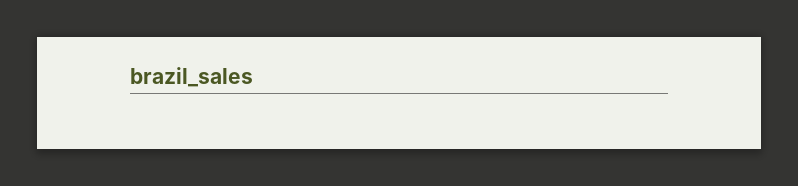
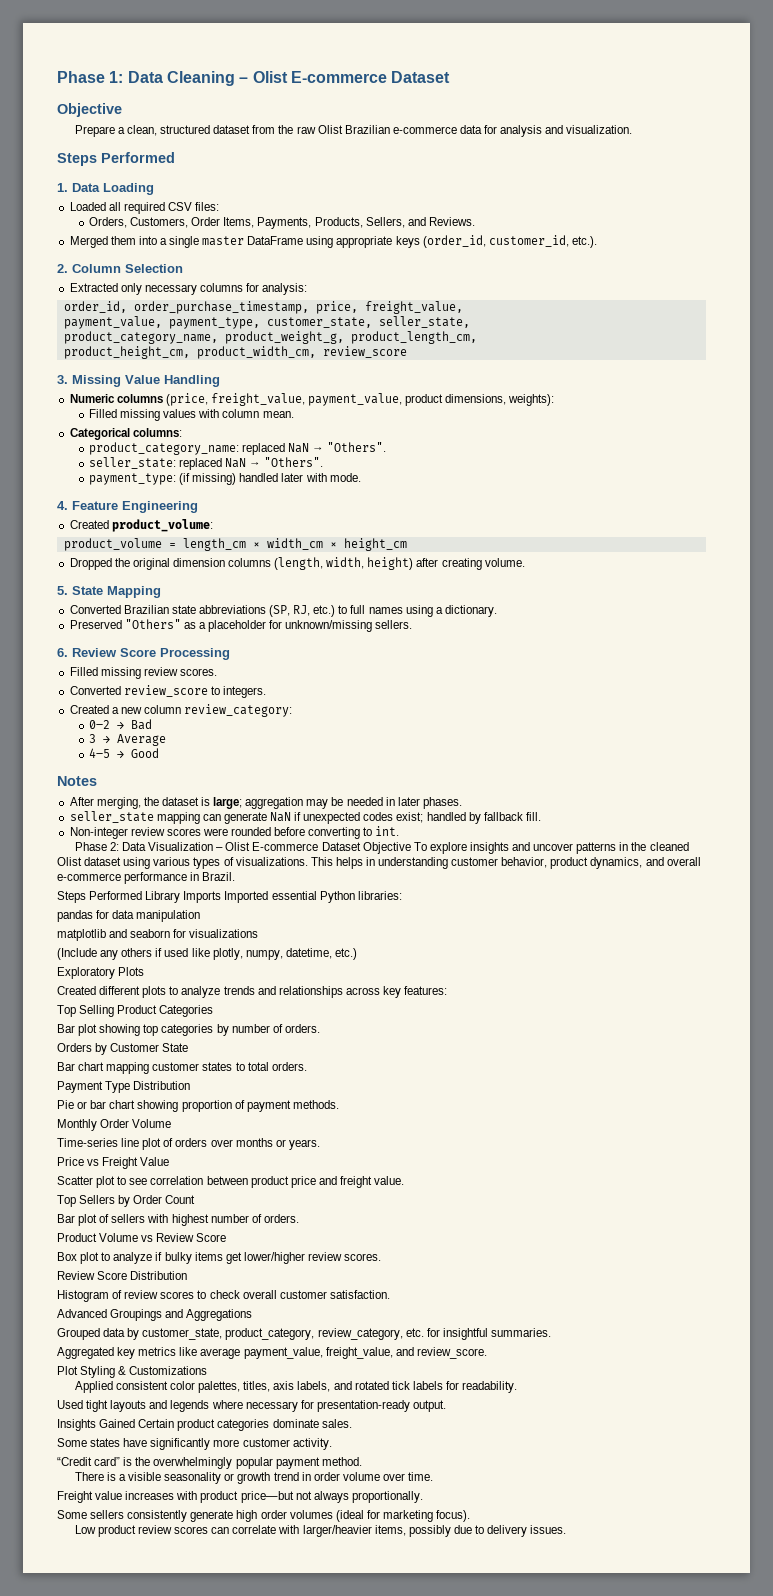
[130,67,253,87] brazil_sales -> [57,71,451,86] [57,103,122,117] [74,125,633,137] [57,152,175,166] [57,183,154,195] [69,202,220,214] [88,217,475,229] [69,235,597,248] [57,264,183,273] [69,283,308,295] [63,301,463,314] [63,316,470,329] [63,331,477,344] [63,346,407,359] [57,375,220,387] [69,393,555,406] [88,409,294,421] [69,428,182,440] [88,442,387,455] [88,457,324,470] [88,473,361,485] [57,501,198,513] [69,519,213,532] [63,538,407,551] [69,557,525,570] [57,586,161,598] [69,605,497,617] [69,619,413,632] [57,648,230,660] [69,667,217,679] [69,685,266,698] [69,704,293,717] [88,719,152,730] [88,734,166,746] [88,748,159,759] [57,776,97,786] [69,797,462,809] [69,811,541,824] [69,826,400,839] [74,842,689,854] [57,857,701,869] [57,872,236,884] [57,891,402,903] [57,910,201,922] [57,929,259,941] [57,948,357,960] [57,967,145,979] [57,986,448,998] [57,1005,214,1017] [57,1024,320,1036] [57,1043,189,1055] [57,1062,307,1074] [57,1081,191,1093] [57,1100,339,1112] [57,1119,172,1131] [57,1138,320,1150] [57,1157,170,1169] [57,1176,405,1188] [57,1195,196,1207] [57,1214,299,1226] [57,1233,227,1242] [57,1252,382,1264] [57,1271,188,1280] [57,1290,390,1302] [57,1309,253,1321] [57,1328,551,1340] [57,1347,487,1359] [57,1366,208,1378] [74,1381,518,1393] [57,1400,446,1412] [57,1419,352,1431] [57,1438,332,1450] [57,1457,362,1469] [74,1472,434,1484] [57,1491,423,1503] [57,1510,471,1522] [74,1525,567,1537] Phase 1: Data Cleaning – Olist E-commerce Dataset // Objective // Prepare a clean, structured dataset from the raw Olist Brazilian e-commerce data for analysis and visualization. // Steps Performed // 1. Data Loading // Loaded all required CSV files: // Orders, Customers, Order Items, Payments, Products, Sellers, and Reviews. // Merged them into a single master DataFrame using appropriate keys (order_id, customer_id, etc.). // 2. Column Selection // Extracted only necessary columns for analysis: // order_id, order_purchase_timestamp, price, freight_value, // payment_value, payment_type, customer_state, seller_state, // product_category_name, product_weight_g, product_length_cm, // product_height_cm, product_width_cm, review_score // 3. Missing Value Handling // Numeric columns (price, freight_value, payment_value, product dimensions, weights): // Filled missing values with column mean. // Categorical columns: // product_category_name: replaced NaN → "Others". // seller_state: replaced NaN → "Others". // payment_type: (if missing) handled later with mode. // 4. Feature Engineering // Created product_volume: // product_volume = length_cm × width_cm × height_cm // Dropped the original dimension columns (length, width, height) after creating volume. // 5. State Mapping // Converted Brazilian state abbreviations (SP, RJ, etc.) to full names using a dictionary. // Preserved "Others" as a placeholder for unknown/missing sellers. // 6. Review Score Processing // Filled missing review scores. // Converted review_score to integers. // Created a new column review_category: // 0–2 → Bad // 3 → Average // 4–5 → Good // Notes // After merging, the dataset is large; aggregation may be needed in later phases. // seller_state mapping can generate NaN if unexpected codes exist; handled by fallback fill. // Non-integer review scores were rounded before converting to int. // Phase 2: Data Visualization – Olist E-commerce Dataset Objective To explore insights and uncover patterns in the cleaned Olist dataset using various types of visualizations. This helps in understanding customer behavior, product dynamics, and overall e-commerce performance in Brazil. // Steps Performed Library Imports Imported essential Python libraries: // pandas for data manipulation // matplotlib and seaborn for visualizations // (Include any others if used like plotly, numpy, datetime, etc.) // Exploratory Plots // Created different plots to analyze trends and relationships across key features: // Top Selling Product Categories // Bar plot showing top categories by number of orders. // Orders by Customer State // Bar chart mapping customer states to total orders. // Payment Type Distribution // Pie or bar chart showing proportion of payment methods. // Monthly Order Volume // Time-series line plot of orders over months or years. // Price vs Freight Value // Scatter plot to see correlation between product price and freight value. // Top Sellers by Order Count // Bar plot of sellers with highest number of orders. // Product Volume vs Review Score // Box plot to analyze if bulky items get lower/higher review scores. // Review Score Distribution // Histogram of review scores to check overall customer satisfaction. // Advanced Groupings and Aggregations // Grouped data by customer_state, product_category, review_category, etc. for insightful summaries. // Aggregated key metrics like average payment_value, freight_value, and review_score. // Plot Styling & Customizations // Applied consistent color palettes, titles, axis labels, and rotated tick labels for readability. // Used tight layouts and legends where necessary for presentation-ready output. // Insights Gained Certain product categories dominate sales. // Some states have significantly more customer activity. // “Credit card” is the overwhelmingly popular payment method. // There is a visible seasonality or growth trend in order volume over time. // Freight value increases with product price—but not always proportionally. // Some sellers consistently generate high order volumes (ideal for marketing focus). // Low product review scores can correlate with larger/heavier items, possibly due to delivery issues.

